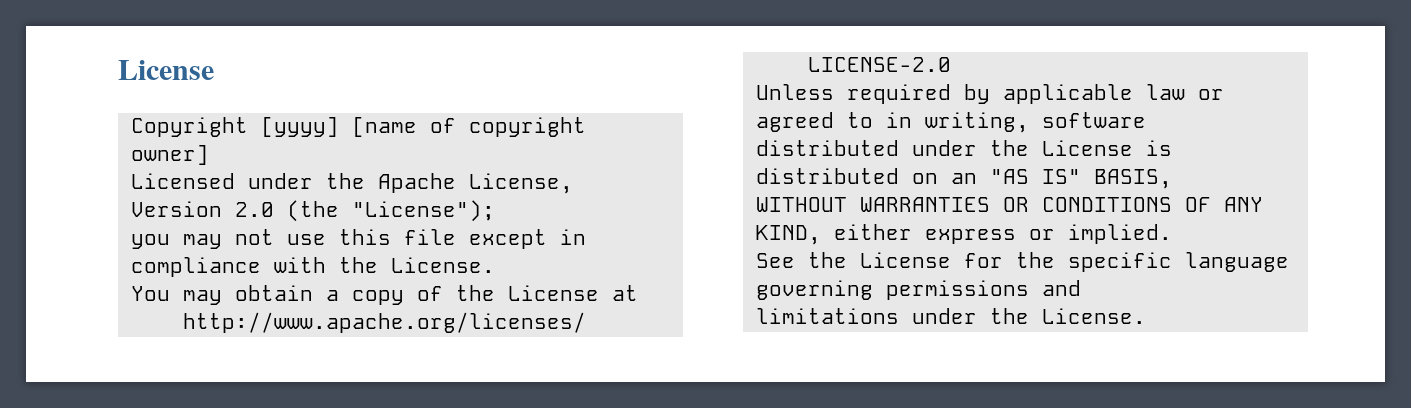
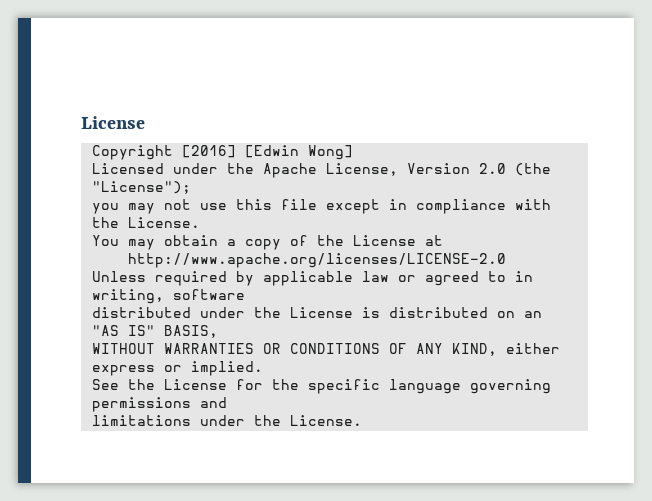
[260,117,586,137] [130,145,209,165] [yyyy] [name of copyright owner] -> [182,145,354,160] [2016] [Edwin Wong]

